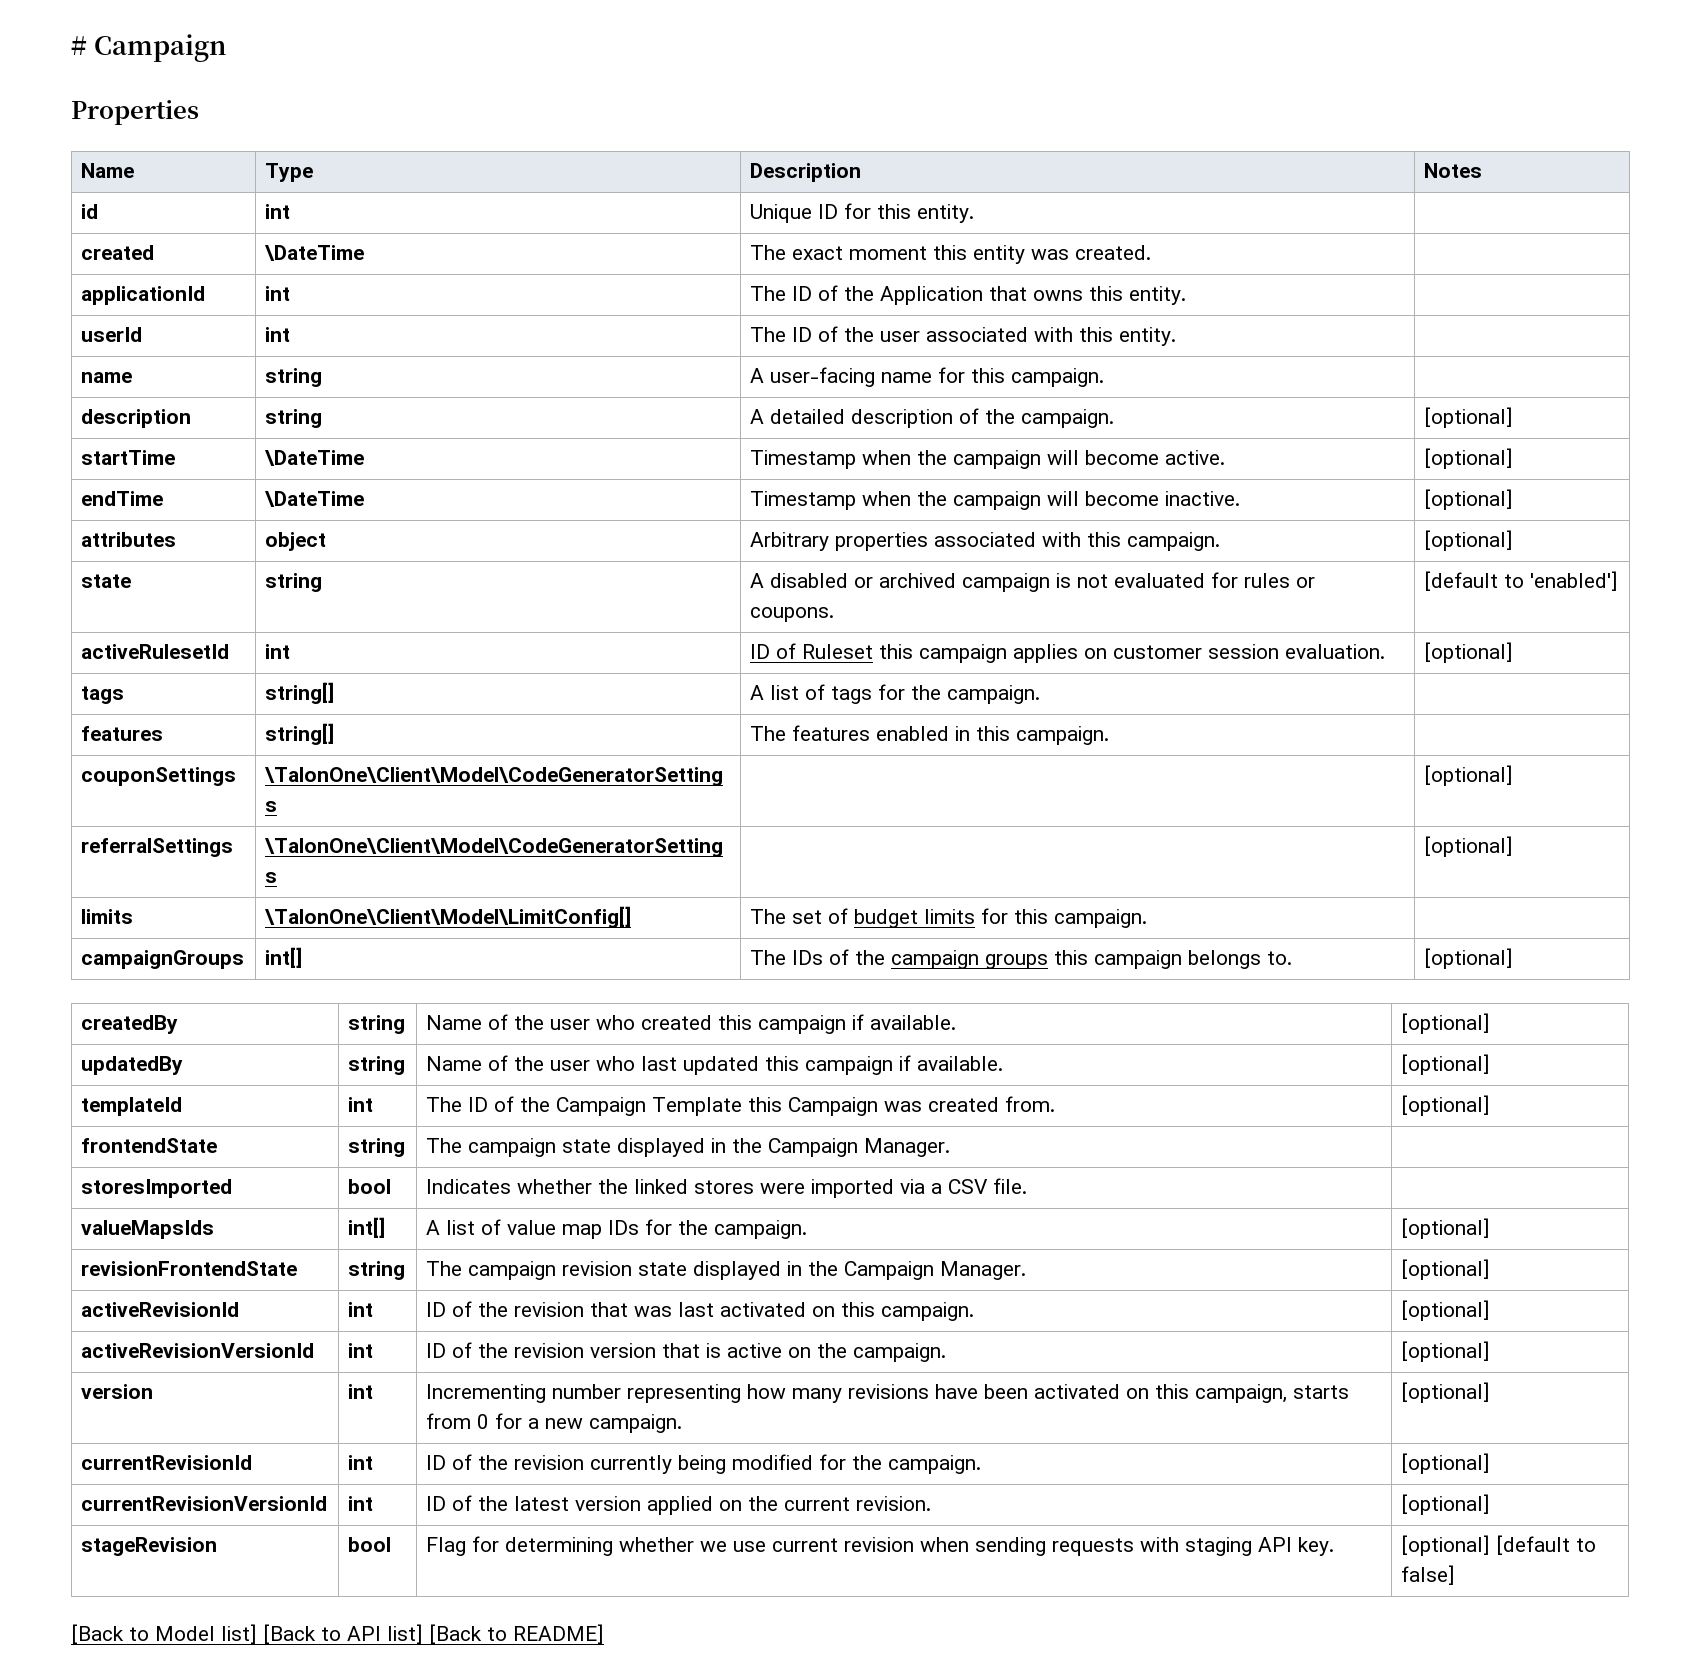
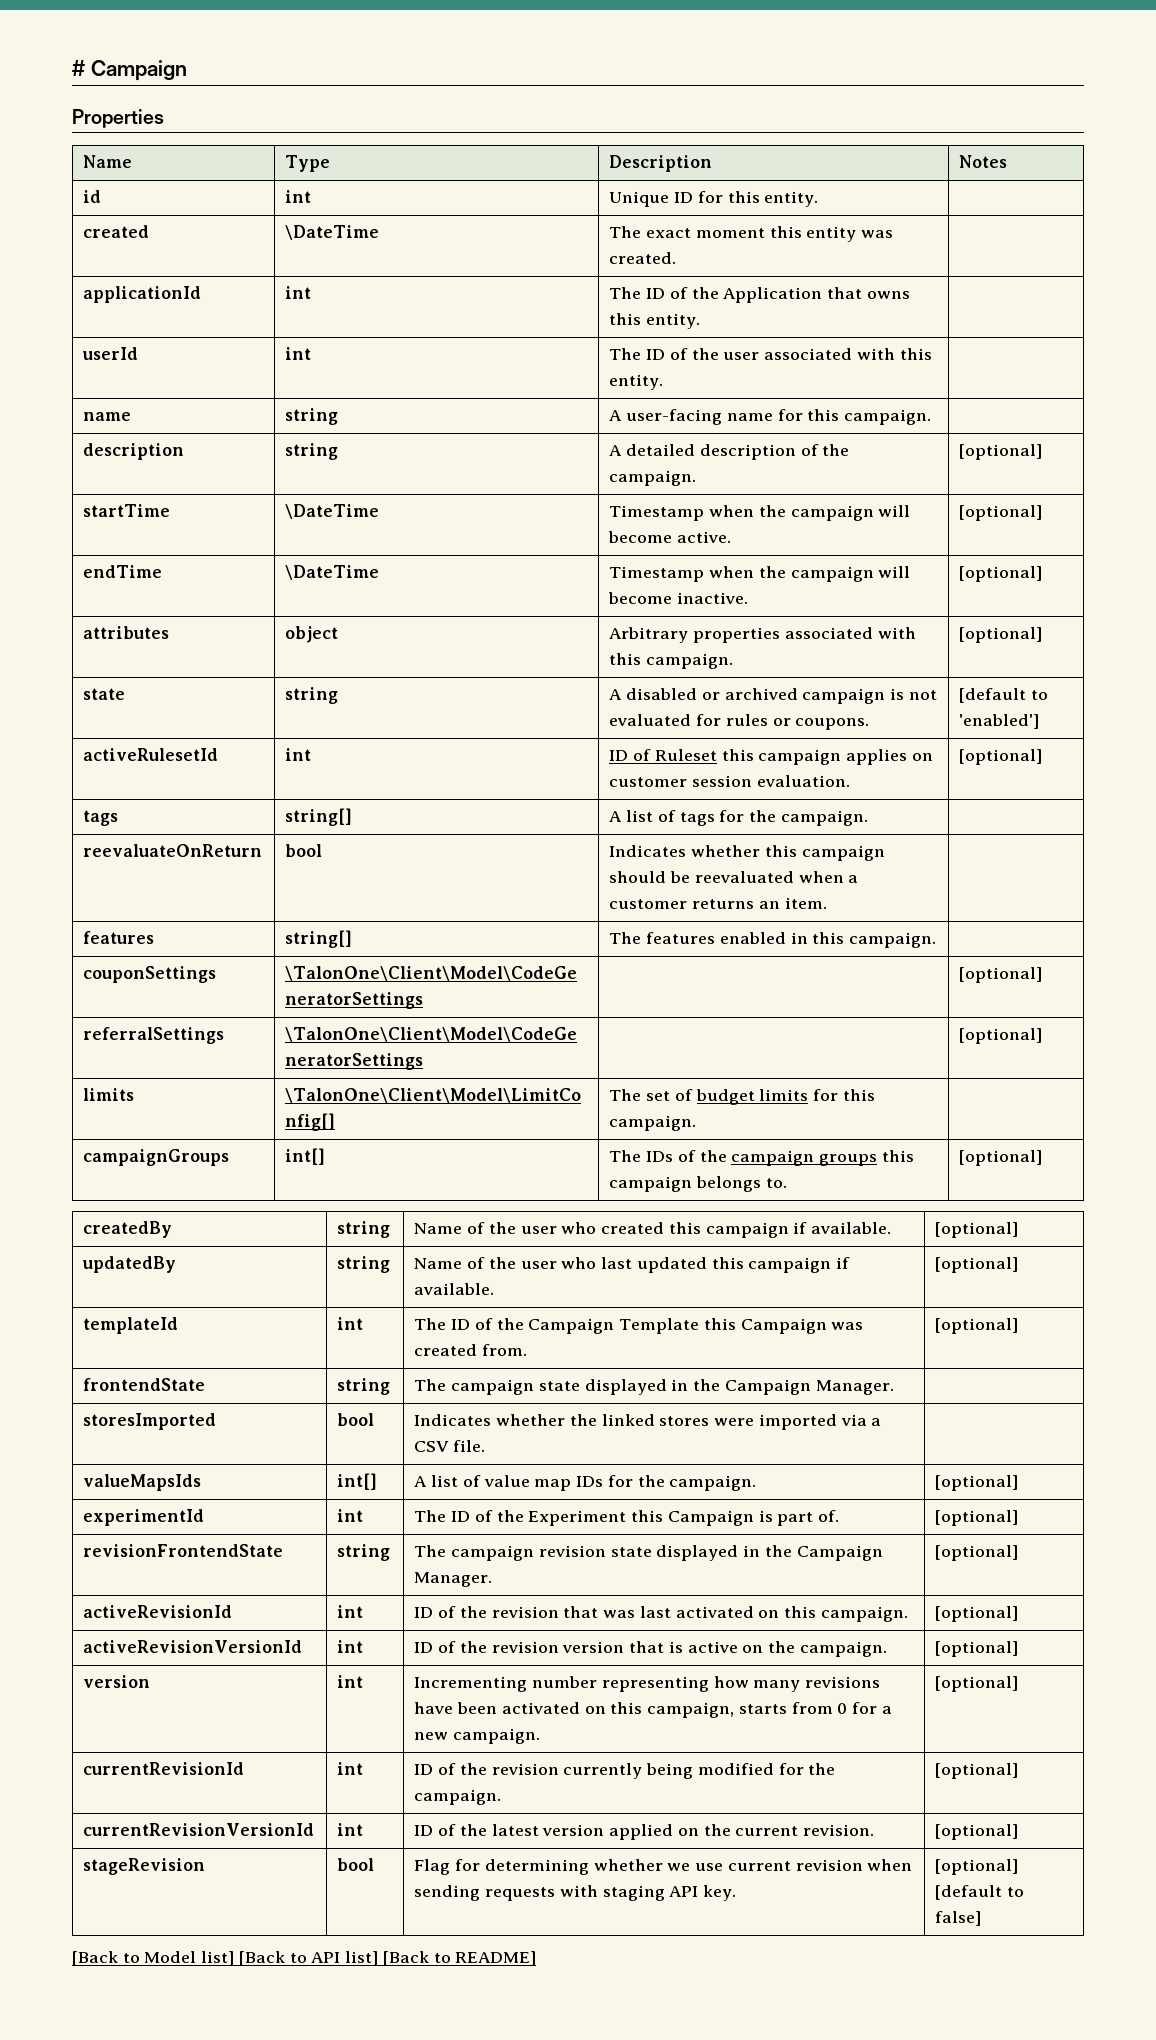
(1041, 694) none -> [83,844,263,857] [285,844,323,857] [609,845,885,861] [609,871,859,883] [609,897,827,909] // reevaluateOnReturn | bool | Indicates whether this campaign should be reevaluated when a customer returns an item. |
(1491, 1228) none -> [83,1509,205,1526] [337,1509,364,1522] [414,1510,839,1526] [935,1510,1019,1526] // experimentId | int | The ID of the Experiment this Campaign is part of. | [optional]

